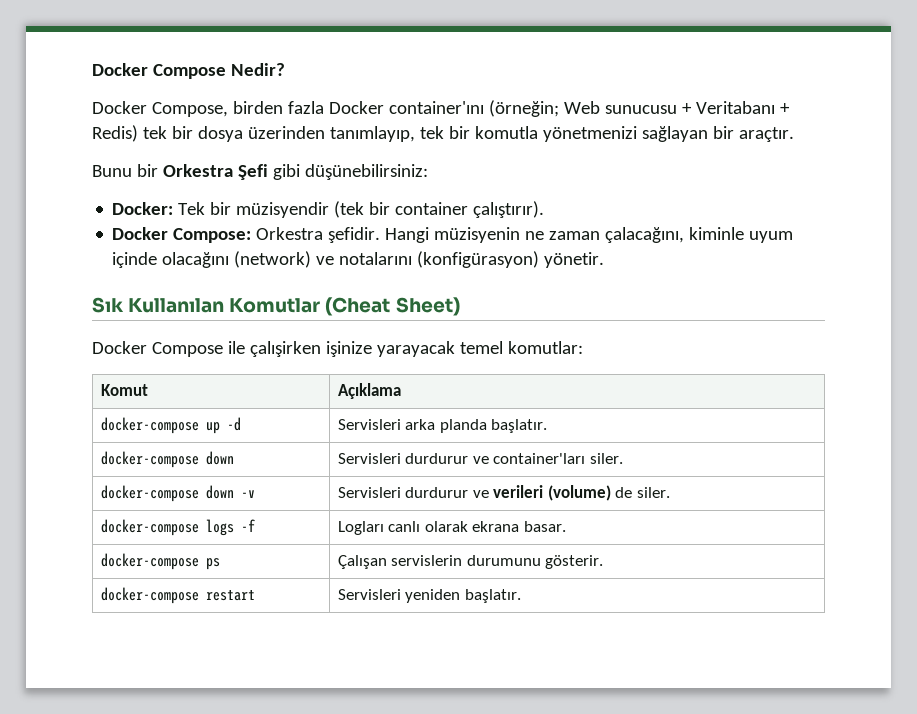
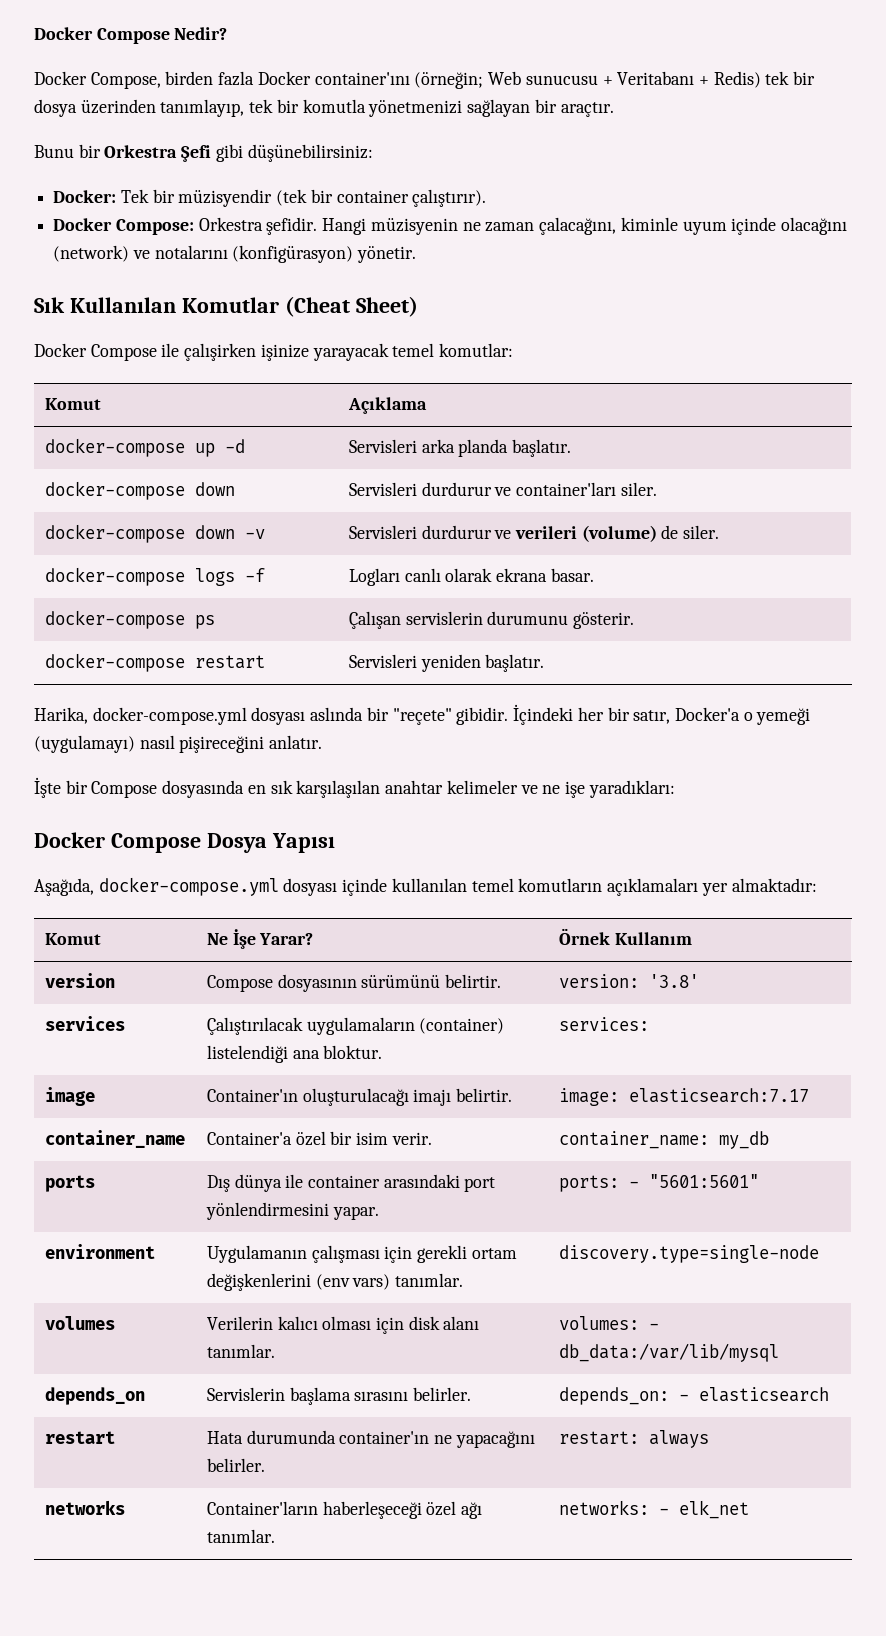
(521, 596) none -> [34,704,811,725] [34,735,323,753] [34,777,675,798] [34,832,335,853] [34,877,817,896] [44,933,101,945] [206,929,314,949] [558,928,692,945] [44,973,115,988] [206,974,501,992] [558,974,699,988] [44,1016,125,1031] [206,1017,505,1035] [206,1045,383,1063] [558,1017,649,1031] [44,1087,95,1106] [206,1088,512,1106] [558,1088,809,1106] [44,1130,185,1148] [206,1131,432,1146] [558,1131,769,1149] [44,1175,95,1192] [206,1174,496,1192] [205,1202,379,1220] [558,1174,759,1192] [44,1244,155,1259] [206,1245,517,1263] [206,1273,463,1291] [558,1245,819,1263] [44,1316,115,1330] [206,1316,480,1334] [206,1344,275,1358] [558,1316,659,1330] [558,1343,779,1362] [44,1387,145,1405] [206,1387,471,1405] [558,1387,829,1405] [44,1431,115,1444] [206,1430,535,1448] [206,1458,265,1472] [558,1430,709,1448] [44,1500,125,1515] [206,1501,482,1519] [206,1529,275,1543] [558,1500,749,1519] // Harika, docker-compose.yml dosyası aslında bir "reçete" gibidir. İçindeki her bir satır, Docker'a o yemeği (uygulamayı) nasıl pişireceğini anlatır. // İşte bir Compose dosyasında en sık karşılaşılan anahtar kelimeler ve ne işe yaradıkları: // Docker Compose Dosya Yapısı // Aşağıda, docker-compose.yml dosyası içinde kullanılan temel komutların açıklamaları yer almaktadır: // Komut | Ne İşe Yarar? | Örnek Kullanım // version | Compose dosyasının sürümünü belirtir. | version: '3.8' // services | Çalıştırılacak uygulamaların (container) listelendiği ana bloktur. | services: // image | Container'ın oluşturulacağı imajı belirtir. | image: elasticsearch:7.17 // container_name | Container'a özel bir isim verir. | container_name: my_db // ports | Dış dünya ile container arasındaki port yönlendirmesini yapar. | ports: - "5601:5601" // environment | Uygulamanın çalışması için gerekli ortam değişkenlerini (env vars) tanımlar. | discovery.type=single-node // volumes | Verilerin kalıcı olması için disk alanı tanımlar. | volumes: - db_data:/var/lib/mysql // depends_on | Servislerin başlama sırasını belirler. | depends_on: - elasticsearch // restart | Hata durumunda container'ın ne yapacağını belirler. | restart: always // networks | Container'ların haberleşeceği özel ağı tanımlar. | networks: - elk_net

